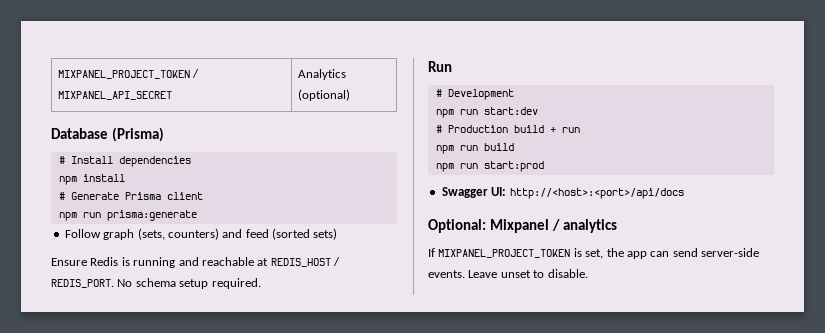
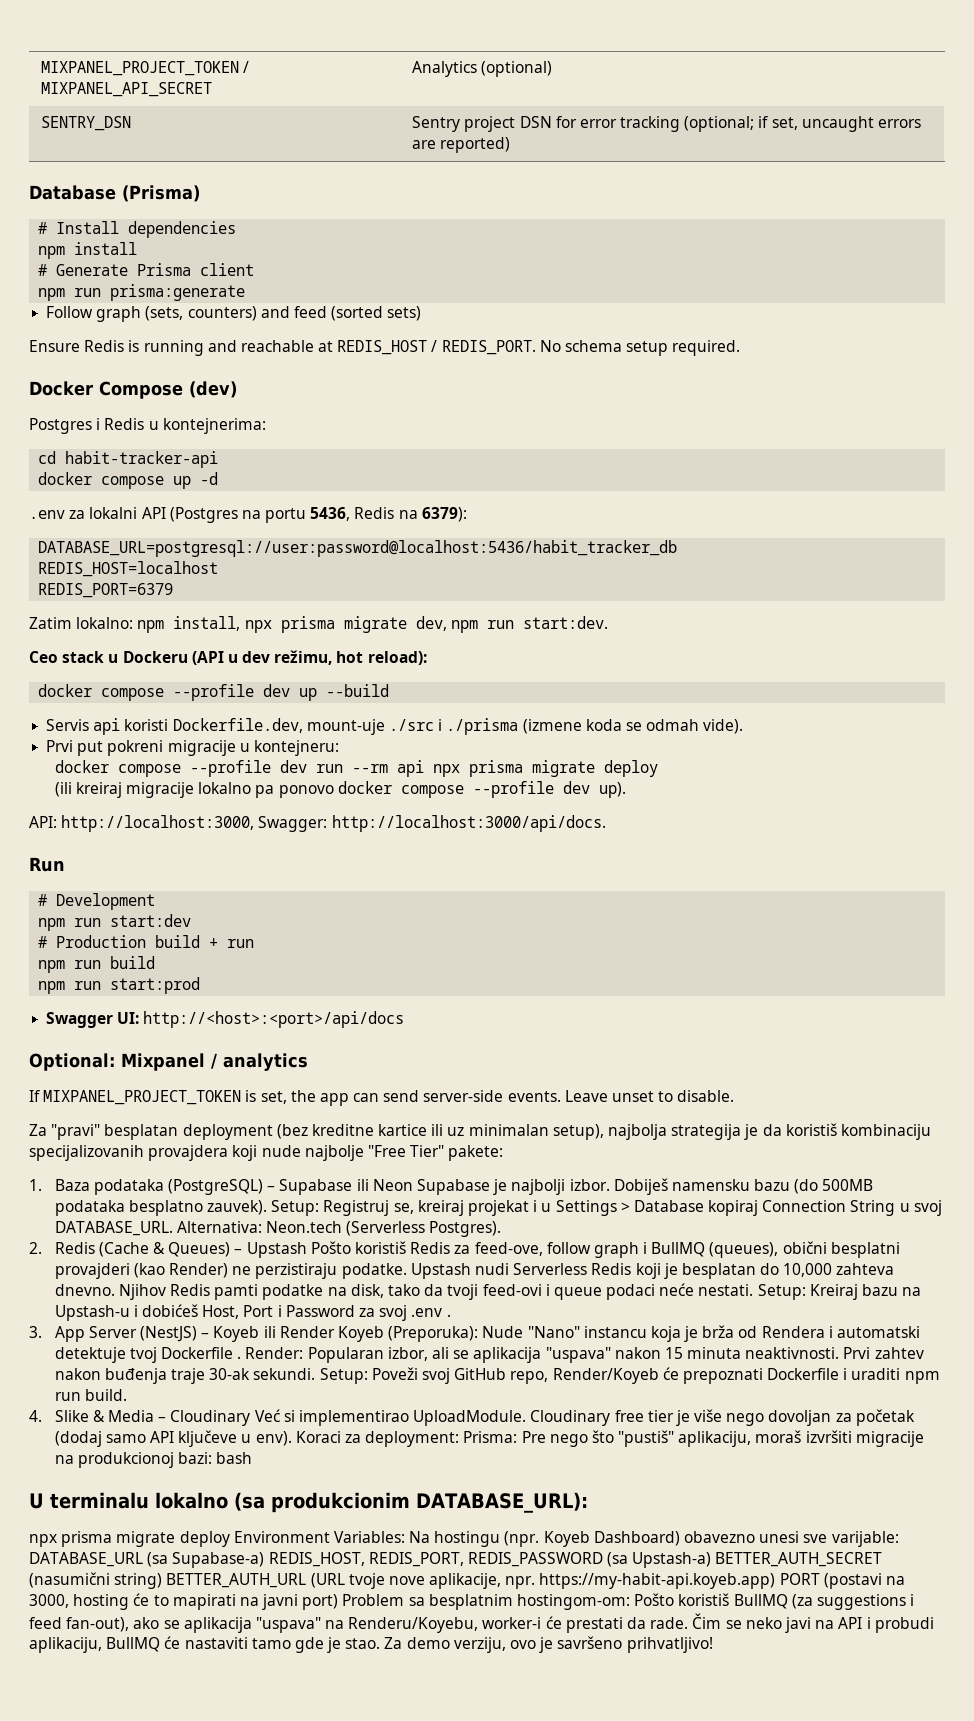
(350, 95) none -> [41,116,132,131] [412,116,922,132] [412,137,511,153] // SENTRY_DSN | Sentry project DSN for error tracking (optional; if set, uncaught errors are reported)
(261, 283) none -> [29,381,237,399] [29,418,266,434] [38,451,219,468] [38,472,219,489] [29,507,467,523] [38,540,678,557] [38,561,219,577] [38,583,174,598] [29,616,608,633] [29,650,427,665] [38,684,390,701] [46,718,744,735] [46,740,339,756] [54,760,658,777] [54,781,626,798] [29,815,606,832] // Docker Compose (dev) // Postgres i Redis u kontejnerima: // cd habit-tracker-api // docker compose up -d // .env za lokalni API (Postgres na portu 5436, Redis na 6379): // DATABASE_URL=postgresql://user:password@localhost:5436/habit_tracker_db // REDIS_HOST=localhost // REDIS_PORT=6379 // Zatim lokalno: npm install, npx prisma migrate dev, npm run start:dev. // Ceo stack u Dockeru (API u dev režimu, hot reload): // docker compose --profile dev up --build // Servis api koristi Dockerfile.dev, mount-uje ./src i ./prisma (izmene koda se odmah vide). // Prvi put pokreni migracije u kontejneru: // docker compose --profile dev run --rm api npx prisma migrate deploy // (ili kreiraj migracije lokalno pa ponovo docker compose --profile dev up). // API: http://localhost:3000, Swagger: http://localhost:3000/api/docs.
(588, 273) none -> [29,1123,931,1140] [29,1145,504,1161] [29,1178,874,1195] [54,1200,942,1216] [54,1221,502,1237] [29,1241,900,1258] [54,1263,895,1279] [54,1283,922,1300] [54,1304,451,1321] [29,1325,920,1342] [54,1347,924,1363] [54,1367,940,1384] [54,1389,127,1401] [29,1409,915,1426] [54,1430,924,1447] [54,1452,253,1468] [29,1492,588,1513] [29,1531,899,1547] [29,1552,883,1568] [29,1572,906,1589] [29,1593,915,1610] [29,1613,934,1633] [29,1636,713,1653] // Za "pravi" besplatan deployment (bez kreditne kartice ili uz minimalan setup), najbolja strategija je da koristiš kombinaciju specijalizovanih provajdera koji nude najbolje "Free Tier" pakete: // 1. Baza podataka (PostgreSQL) – Supabase ili Neon Supabase je najbolji izbor. Dobiješ namensku bazu (do 500MB podataka besplatno zauvek). Setup: Registruj se, kreiraj projekat i u Settings > Database kopiraj Connection String u svoj DATABASE_URL. Alternativa: Neon.tech (Serverless Postgres). // 2. Redis (Cache & Queues) – Upstash Pošto koristiš Redis za feed-ove, follow graph i BullMQ (queues), obični besplatni provajderi (kao Render) ne perzistiraju podatke. Upstash nudi Serverless Redis koji je besplatan do 10,000 zahteva dnevno. Njihov Redis pamti podatke na disk, tako da tvoji feed-ovi i queue podaci neće nestati. Setup: Kreiraj bazu na Upstash-u i dobićeš Host, Port i Password za svoj .env . // 3. App Server (NestJS) – Koyeb ili Render Koyeb (Preporuka): Nude "Nano" instancu koja je brža od Rendera i automatski detektuje tvoj Dockerfile . Render: Popularan izbor, ali se aplikacija "uspava" nakon 15 minuta neaktivnosti. Prvi zahtev nakon buđenja traje 30-ak sekundi. Setup: Poveži svoj GitHub repo, Render/Koyeb će prepoznati Dockerfile i uraditi npm run build. // 4. Slike & Media – Cloudinary Već si implementirao UploadModule. Cloudinary free tier je više nego dovoljan za početak (dodaj samo API ključeve u env). Koraci za deployment: Prisma: Pre nego što "pustiš" aplikaciju, moraš izvršiti migracije na produkcionoj bazi: bash // U terminalu lokalno (sa produkcionim DATABASE_URL): // npx prisma migrate deploy Environment Variables: Na hostingu (npr. Koyeb Dashboard) obavezno unesi sve varijable: DATABASE_URL (sa Supabase-a) REDIS_HOST, REDIS_PORT, REDIS_PASSWORD (sa Upstash-a) BETTER_AUTH_SECRET (nasumični string) BETTER_AUTH_URL (URL tvoje nove aplikacije, npr. https://my-habit-api.koyeb.app) PORT (postavi na 3000, hosting će to mapirati na javni port) Problem sa besplatnim hostingom-om: Pošto koristiš BullMQ (za suggestions i feed fan-out), ako se aplikacija "uspava" na Renderu/Koyebu, worker-i će prestati da rade. Čim se neko javi na API i probudi aplikaciju, BullMQ će nastaviti tamo gde je stao. Za demo verziju, ovo je savršeno prihvatljivo!

